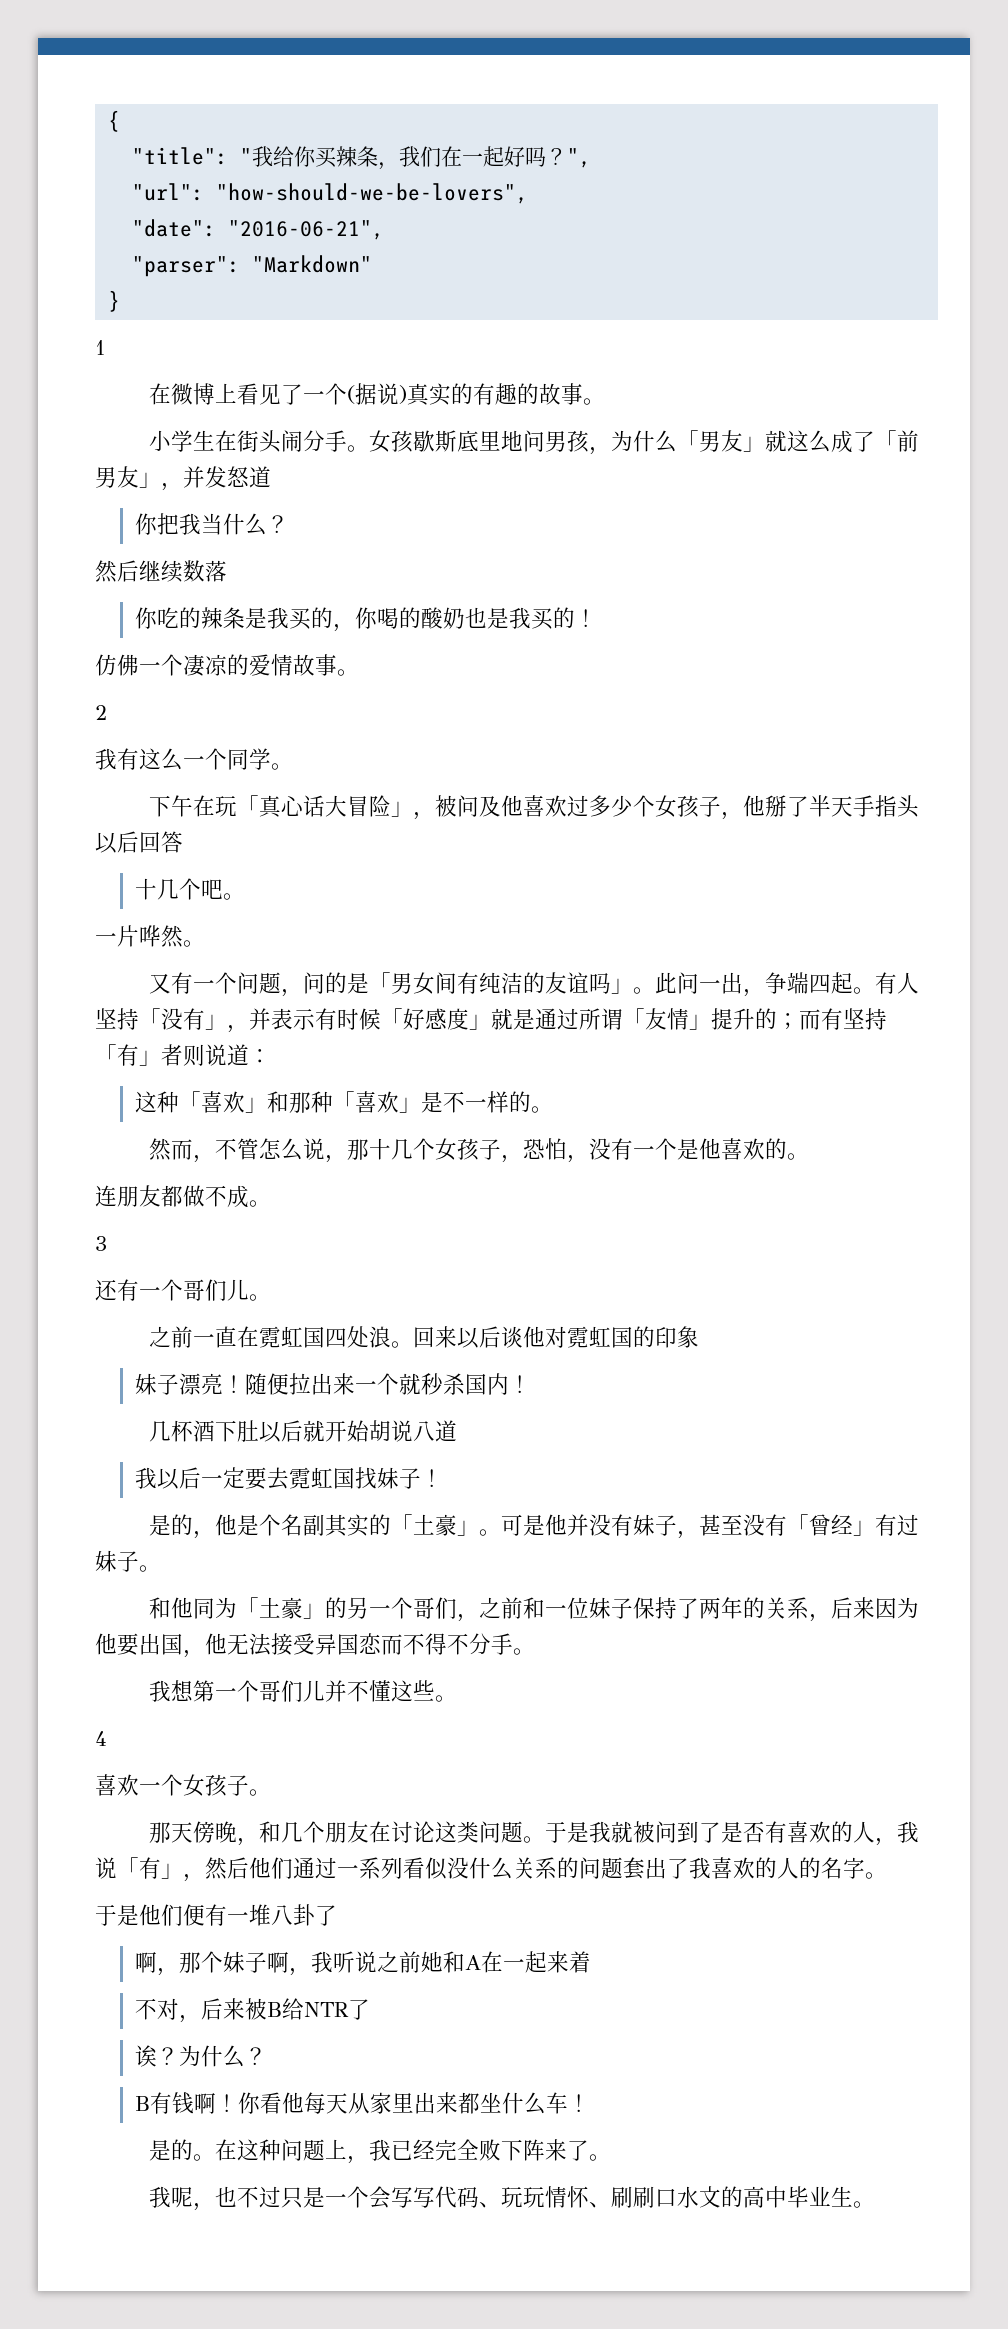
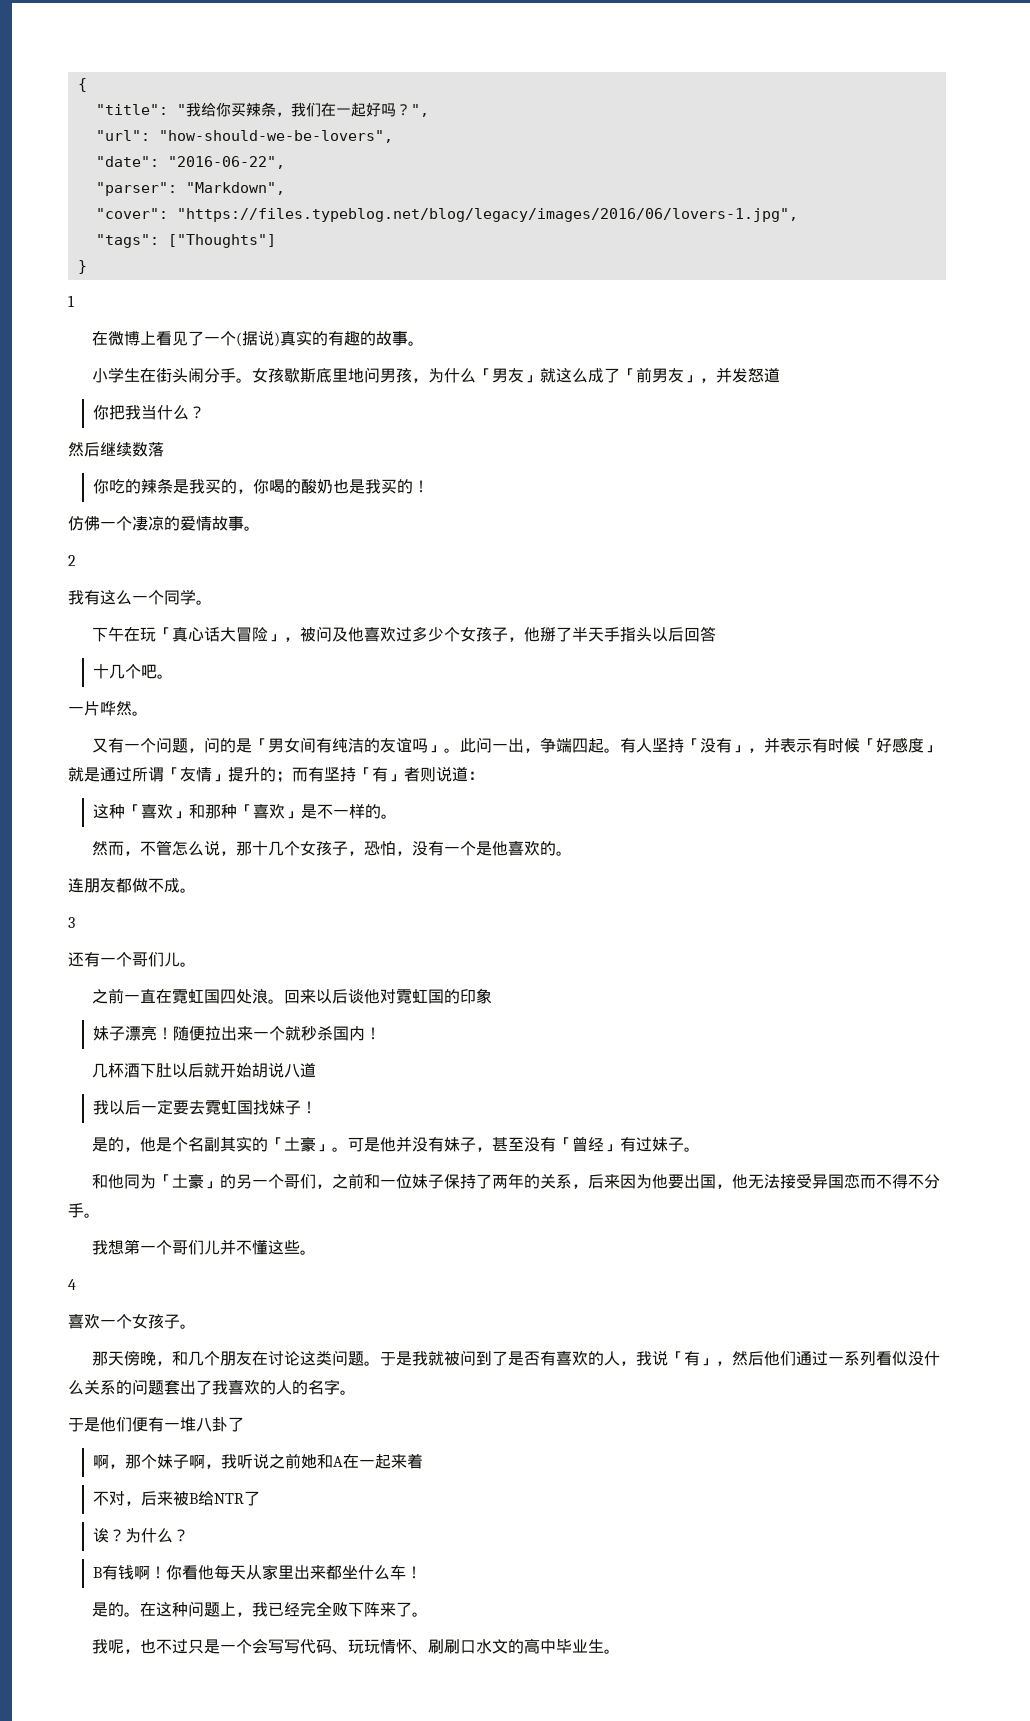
[227,220,384,240] "2016-06-21", -> [167,156,285,169] "2016-06-22",
[251,255,372,273] "Markdown" -> [185,182,285,195] [95,208,798,222] [95,234,276,248] "Markdown", // "cover": "https://files.typeblog.net/blog/legacy/images/2016/06/lovers-1.jpg", // "tags": ["Thoughts"]

